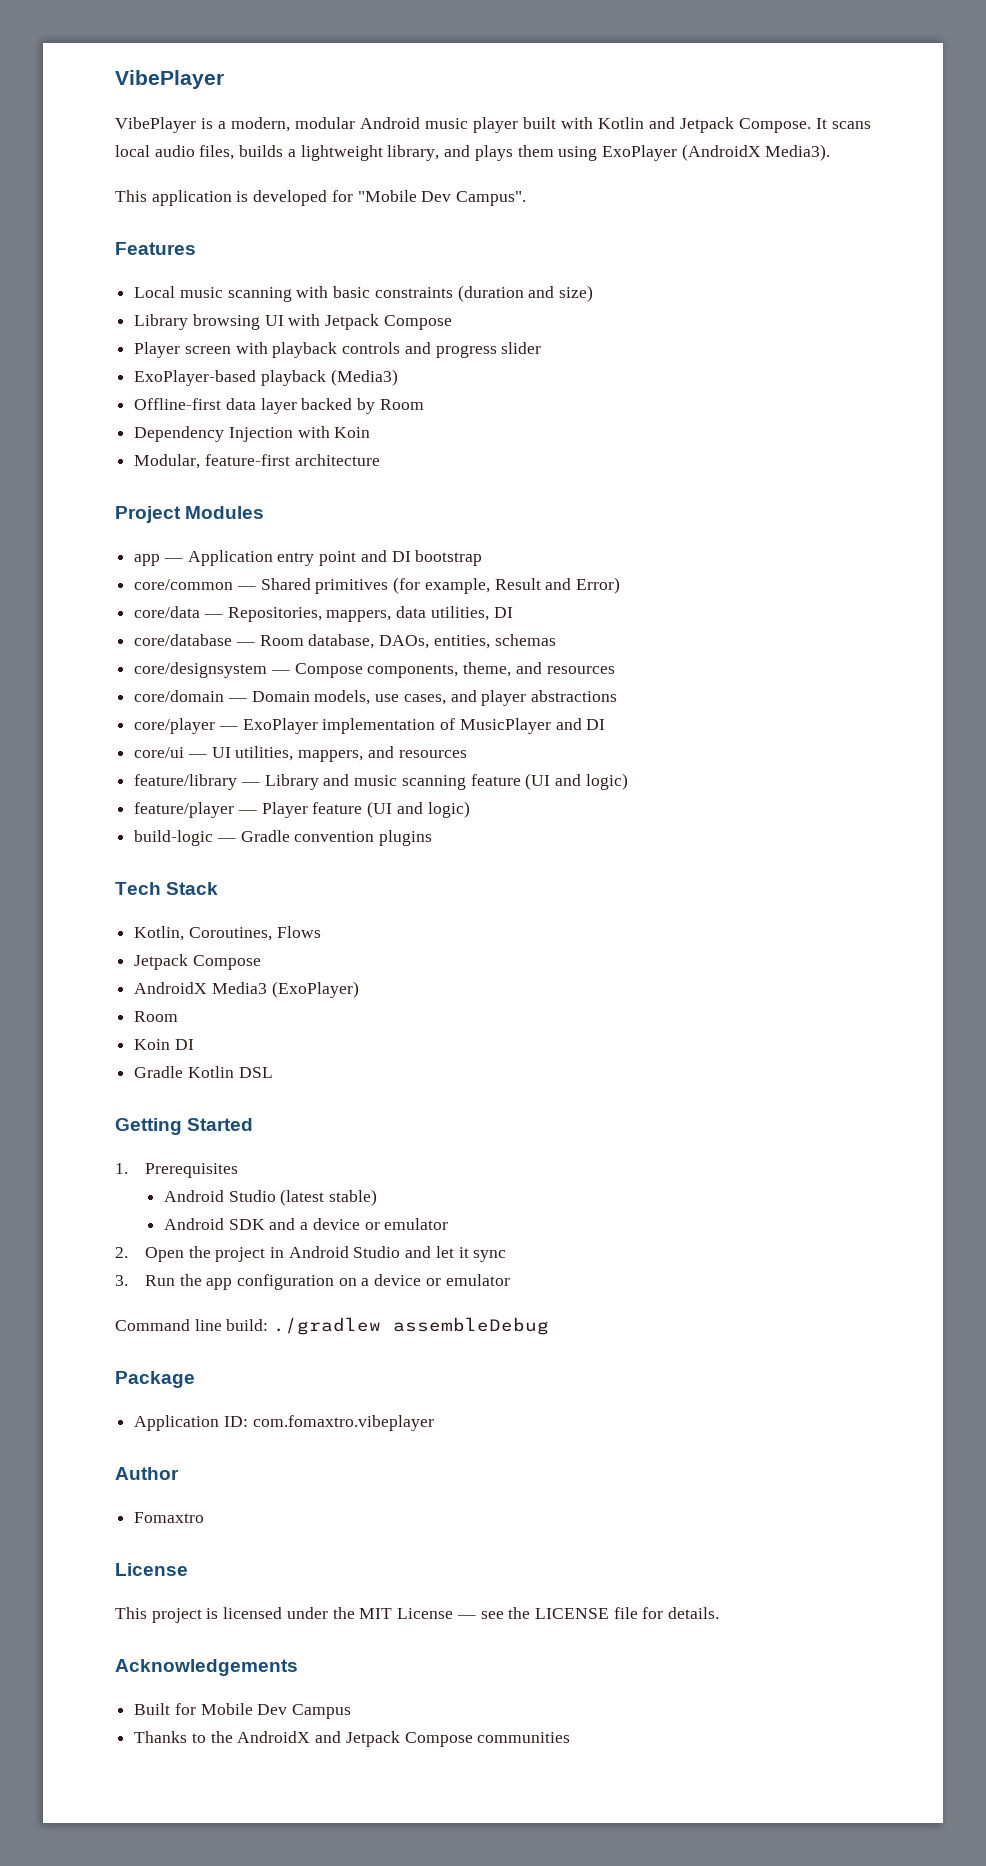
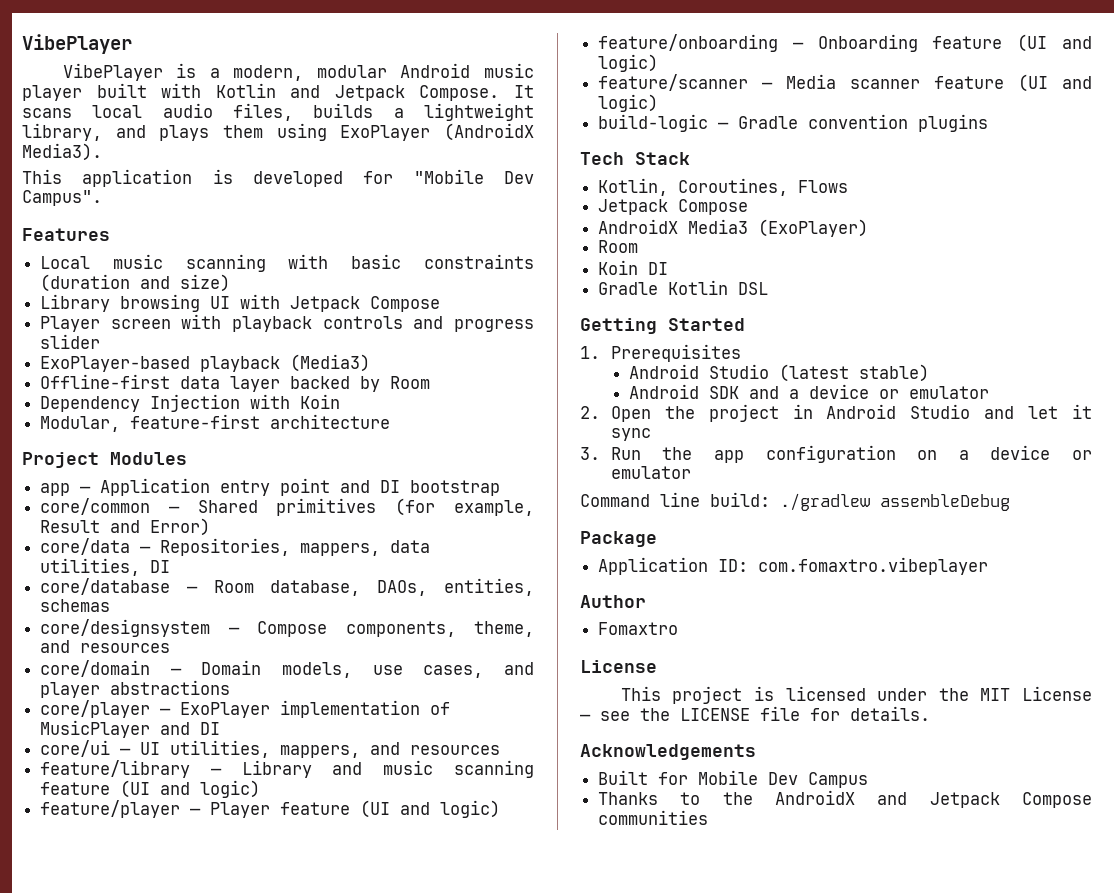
(470, 809) none -> [598,34,1092,52] [598,54,659,72] [598,74,1092,92] [598,94,659,112] // feature/onboarding — Onboarding feature (UI and logic) // feature/scanner — Media scanner feature (UI and logic)

